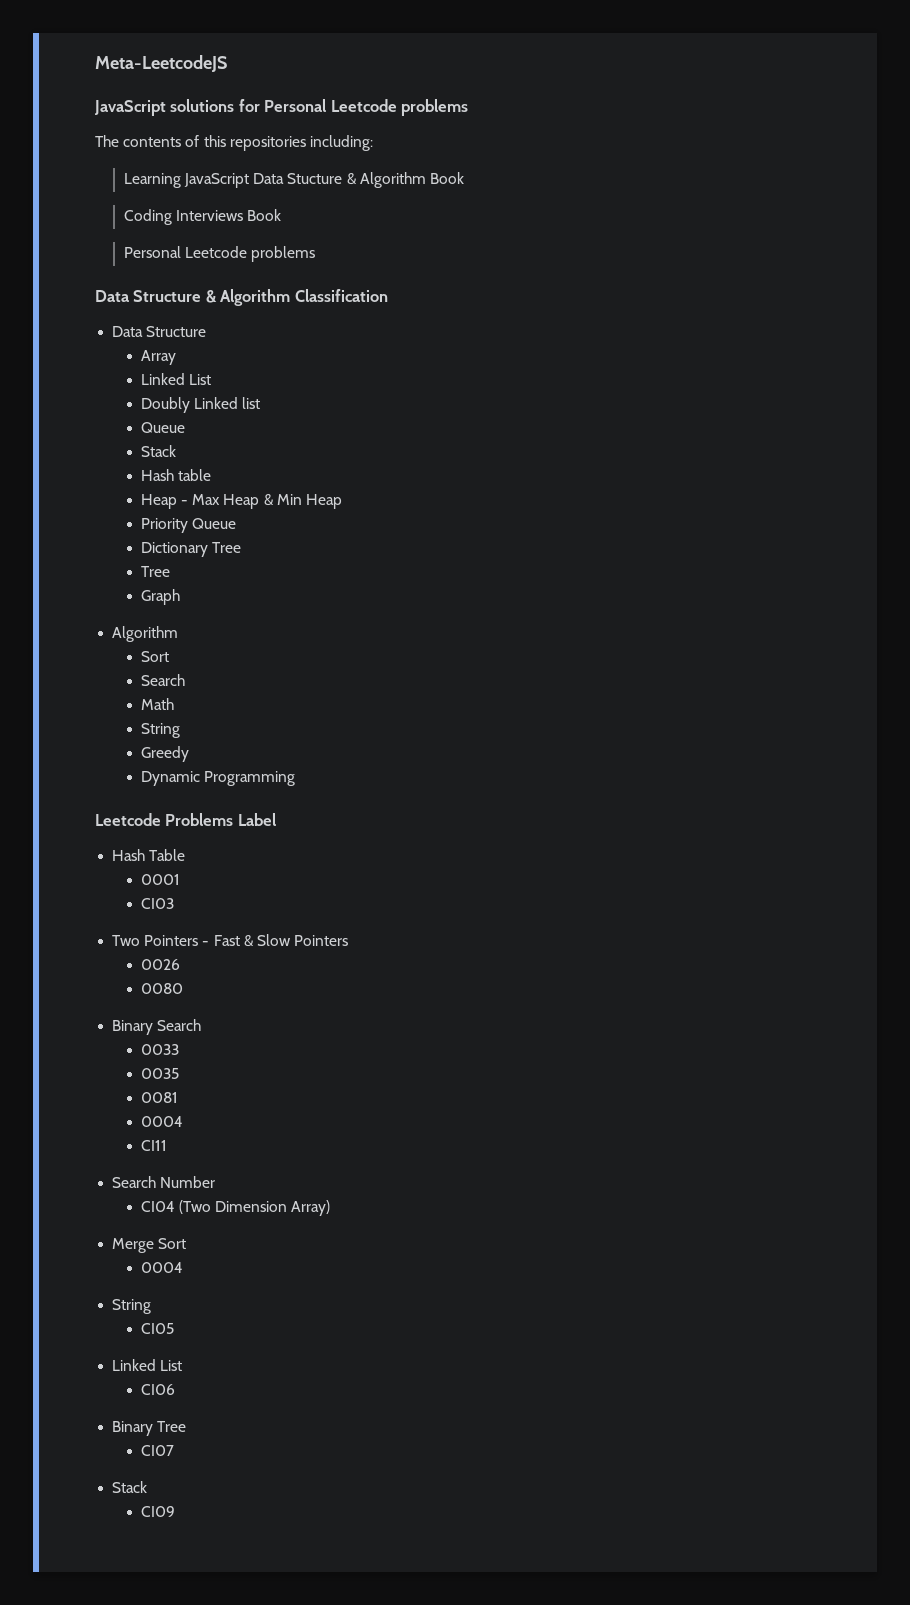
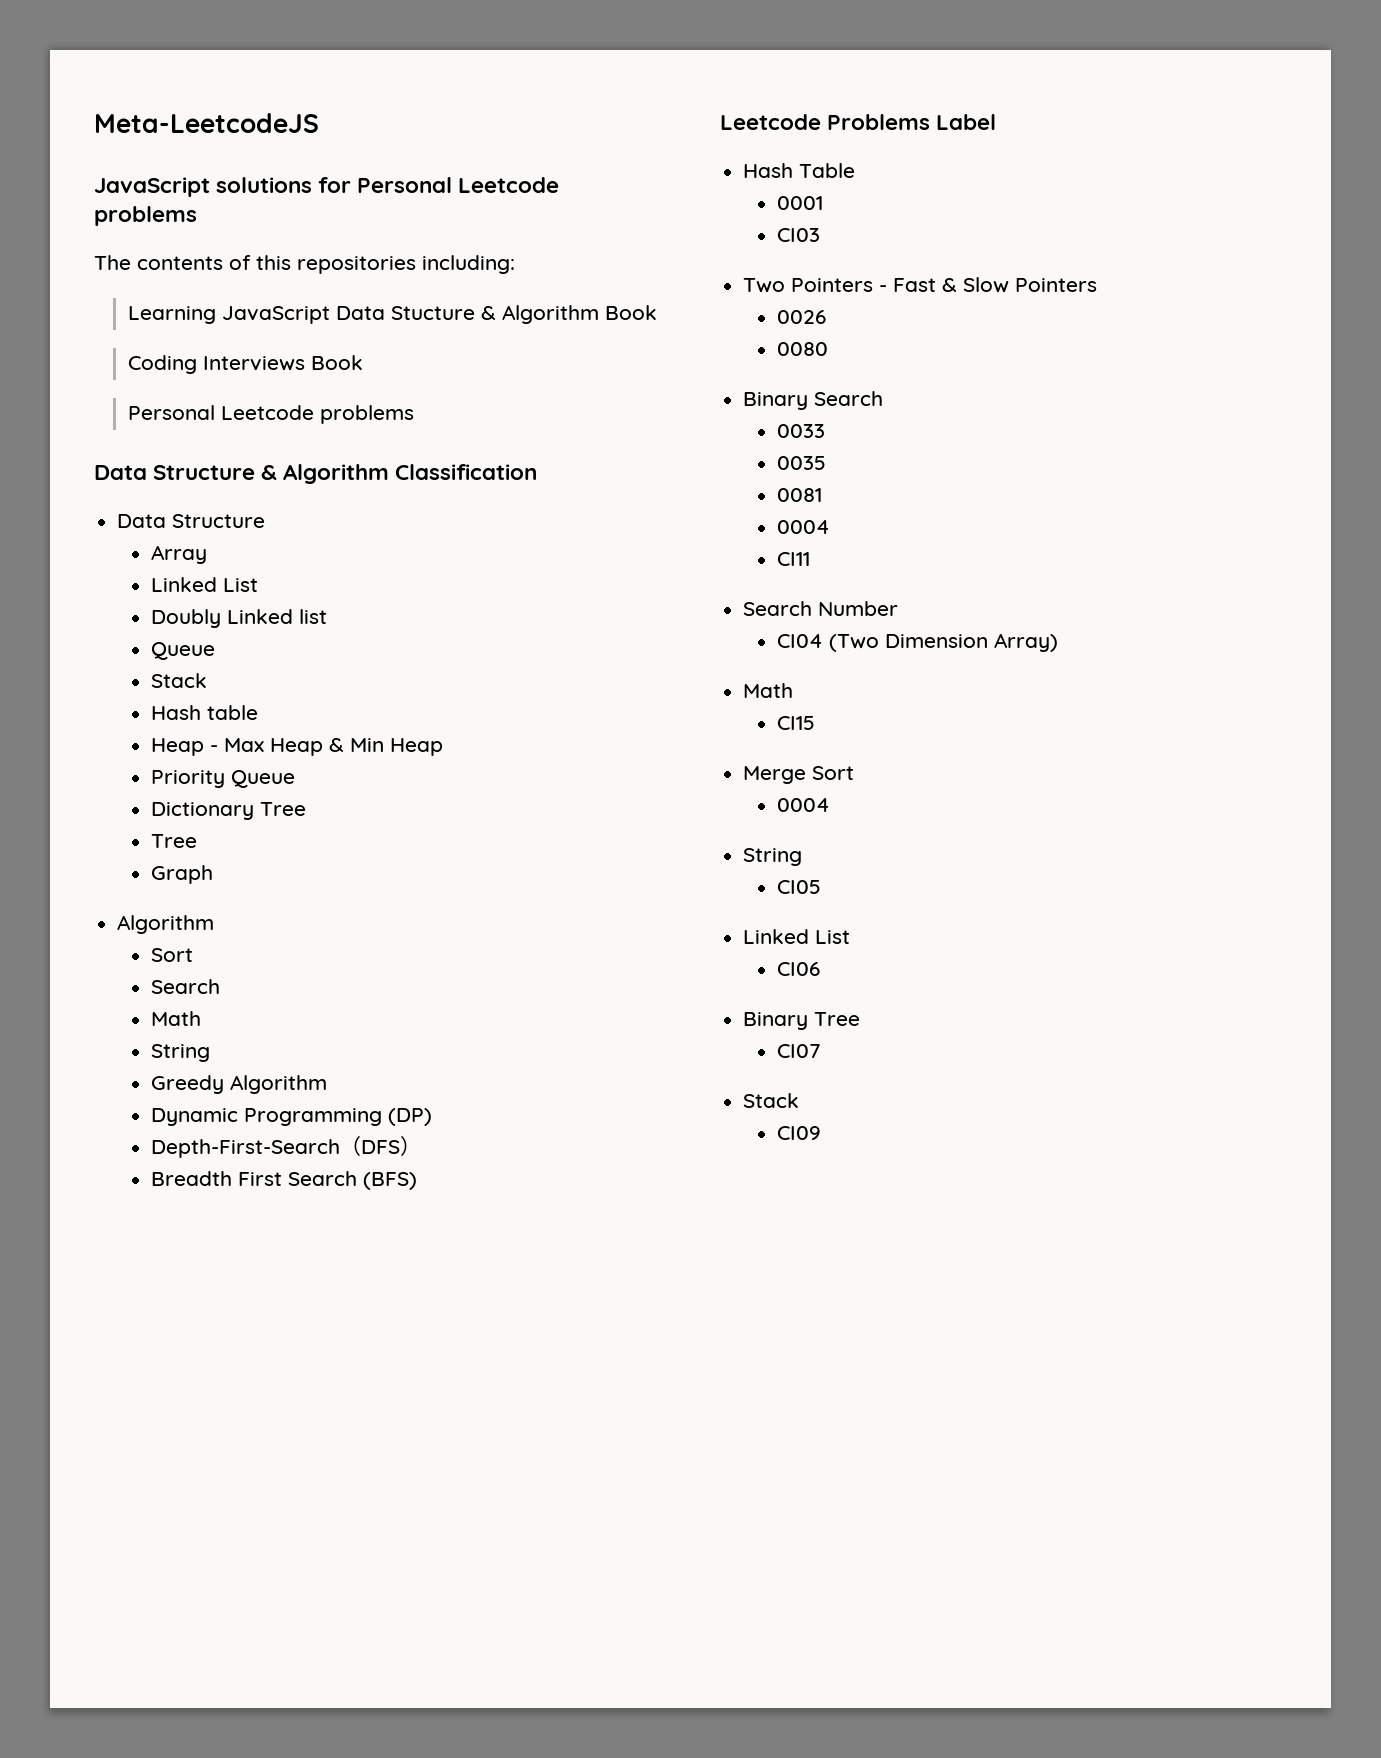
(189, 754) none -> [229,1075,327,1094] Algorithm
(296, 778) none -> [387,1108,432,1126] [150,1136,421,1158] [150,1171,417,1190] (DP) // Depth-First-Search（DFS） // Breadth First Search (BFS)
(331, 1208) none -> [743,683,794,698] [776,716,815,730] // Math // CI15

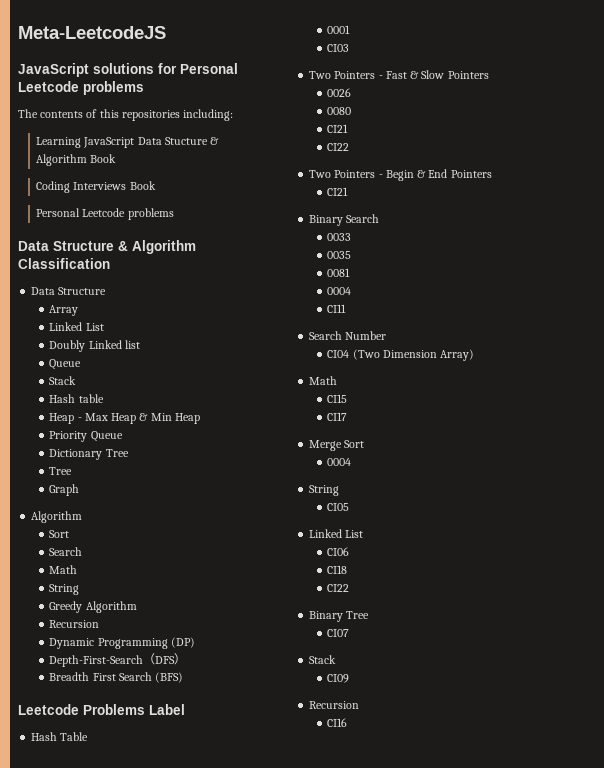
(327, 1084) none -> [49,620,100,628] // Recursion
(828, 349) none -> [327,124,349,133] [327,143,350,151] [309,169,492,181] [327,187,349,196] // CI21 // CI22 // Two Pointers - Begin & End Pointers // CI21
(815, 723) none -> [327,412,348,421] // CI17
(820, 969) none -> [327,565,348,574] [327,584,350,592] // CI18 // CI22
(821, 1133) none -> [309,701,360,709] [327,718,348,727] // Recursion // CI16

